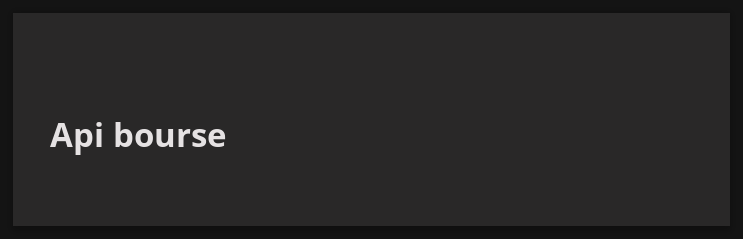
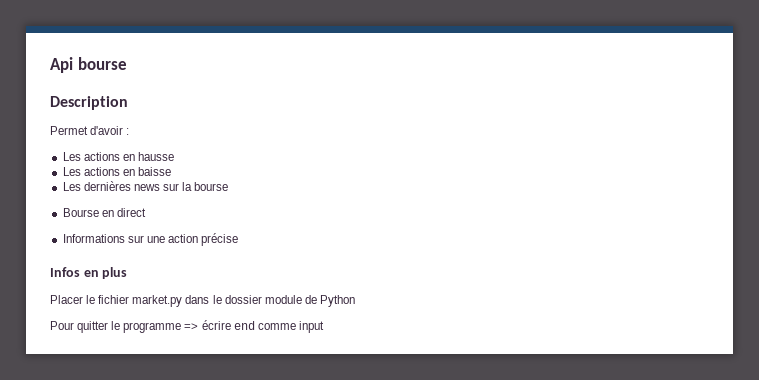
(227, 134) none -> [50,96,128,110] [50,126,130,135] [62,152,174,161] [62,167,171,176] [62,181,229,191] [62,208,146,217] [62,233,239,246] [50,267,128,279] [50,295,355,307] [50,320,324,333] // Description // Permet d'avoir : // Les actions en hausse // Les actions en baisse // Les dernières news sur la bourse // Bourse en direct // Informations sur une action précise // Infos en plus // Placer le fichier market.py dans le dossier module de Python // Pour quitter le programme => écrire end comme input

